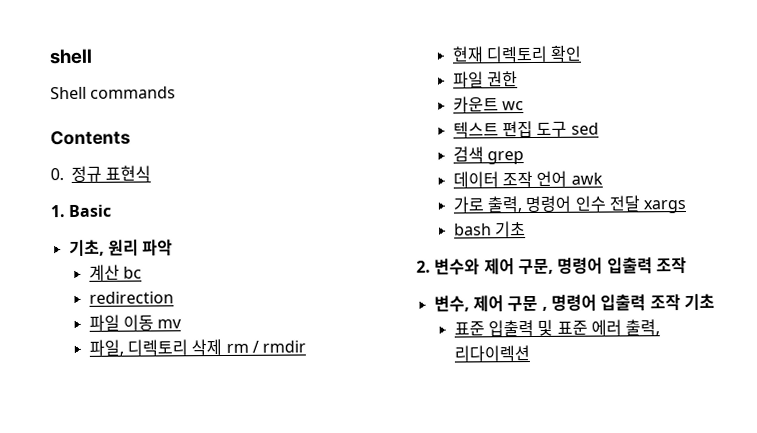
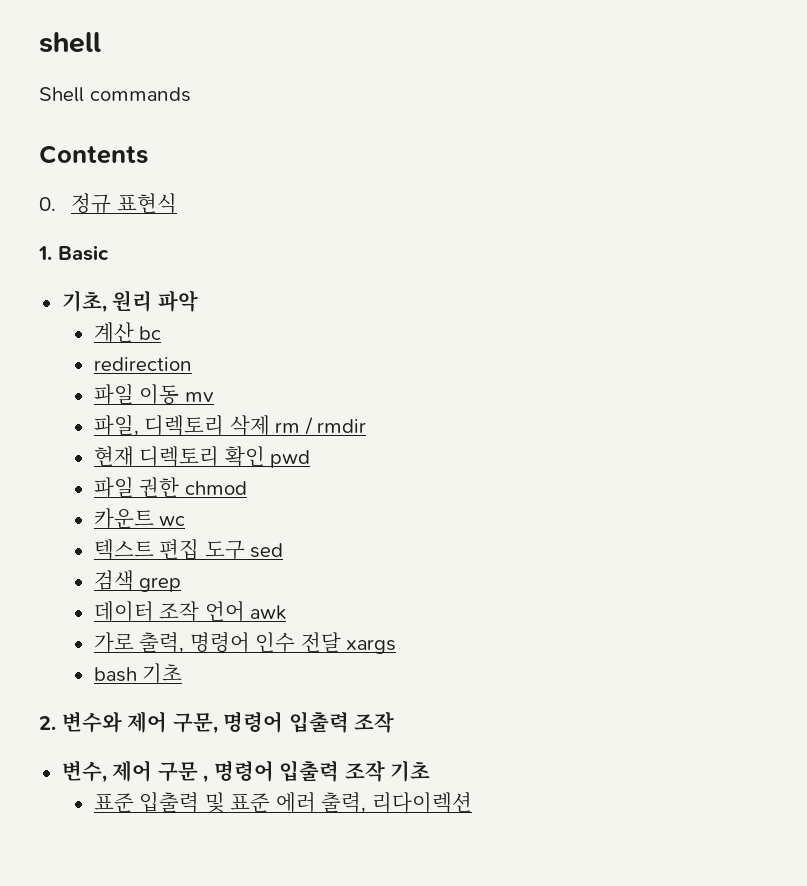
(583, 53) none -> [270,450,311,468] pwd
(519, 79) none -> [184,481,247,495] chmod

